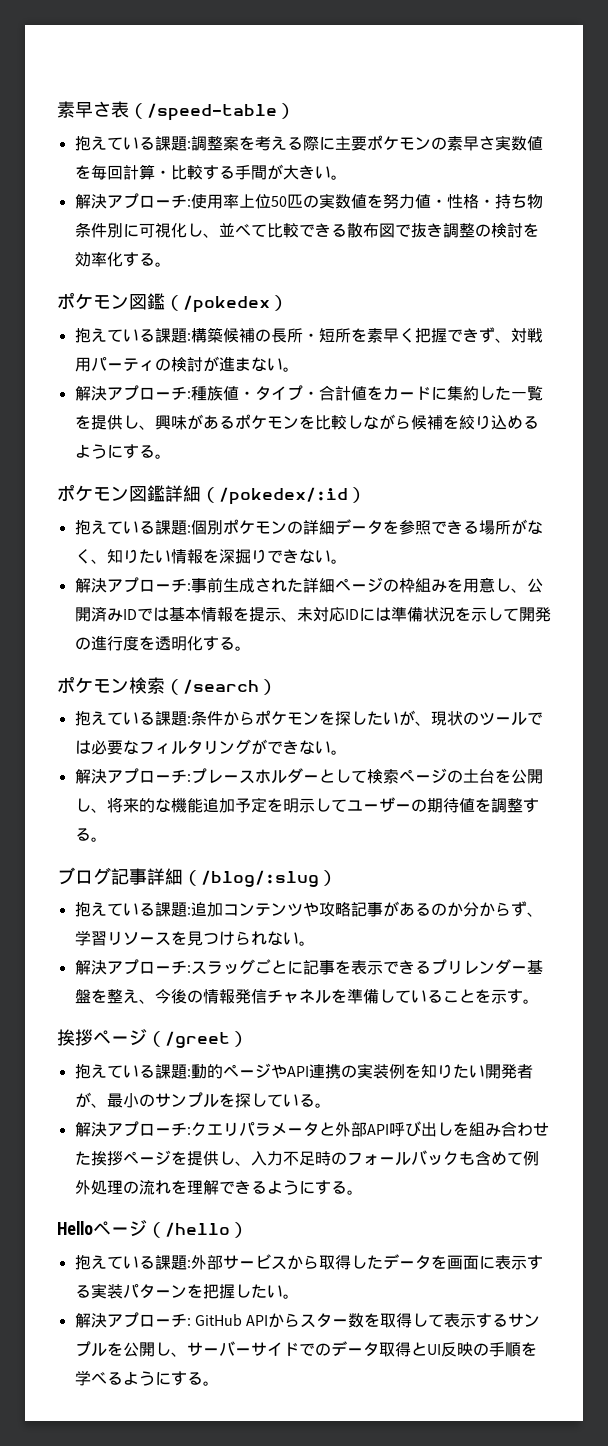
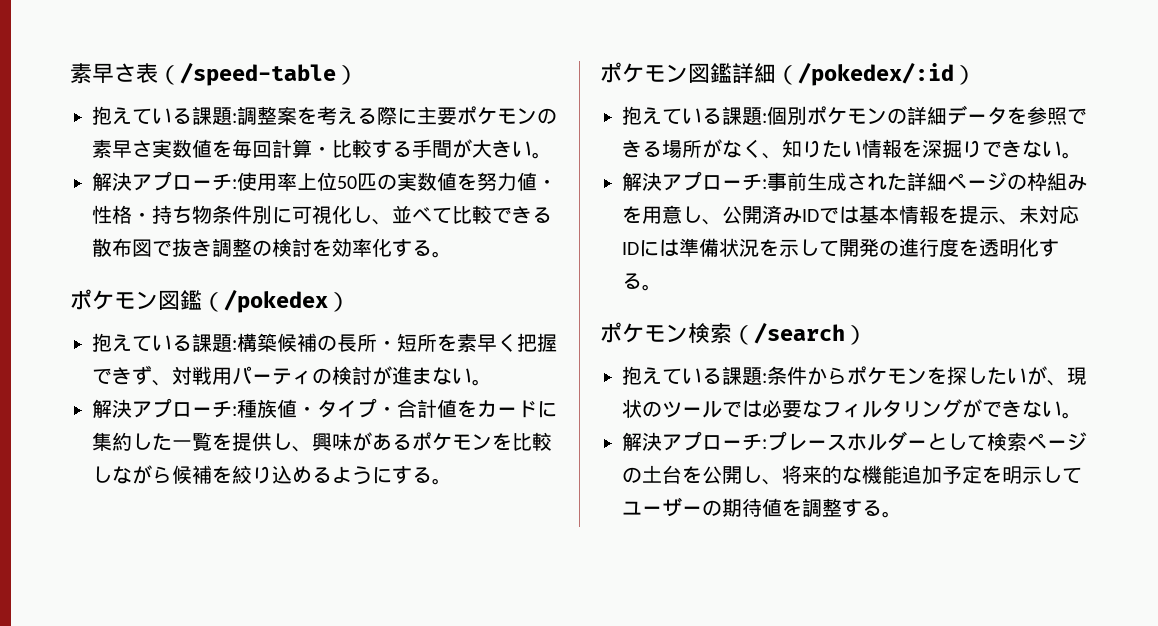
[57,867,337,887] [74,901,543,917] [74,930,315,946] [74,959,543,975] [74,988,539,1004] [57,1029,248,1048] [74,1063,533,1079] [74,1092,331,1108] [74,1121,549,1137] [74,1150,539,1166] [74,1180,363,1195] [57,1220,248,1238] [74,1254,543,1270] [74,1283,299,1299] [74,1312,541,1328] [74,1341,537,1357] [74,1370,219,1386] // ブログ記事詳細（/blog/:slug） // 抱えている課題:追加コンテンツや攻略記事があるのか分からず、学習リソースを見つけられない。 // 解決アプローチ:スラッグごとに記事を表示できるプリレンダー基盤を整え、今後の情報発信チャネルを準備していることを示す。 // 挨拶ページ（/greet） // 抱えている課題:動的ページやAPI連携の実装例を知りたい開発者が、最小のサンプルを探している。 // 解決アプローチ:クエリパラメータと外部API呼び出しを組み合わせた挨拶ページを提供し、入力不足時のフォールバックも含めて例外処理の流れを理解できるようにする。 // Helloページ（/hello） // 抱えている課題:外部サービスから取得したデータを画面に表示する実装パターンを把握したい。 // 解決アプローチ: GitHub APIからスター数を取得して表示するサンプルを公開し、サーバーサイドでのデータ取得とUI反映の手順を学べるようにする。 -> (902, 514) none

